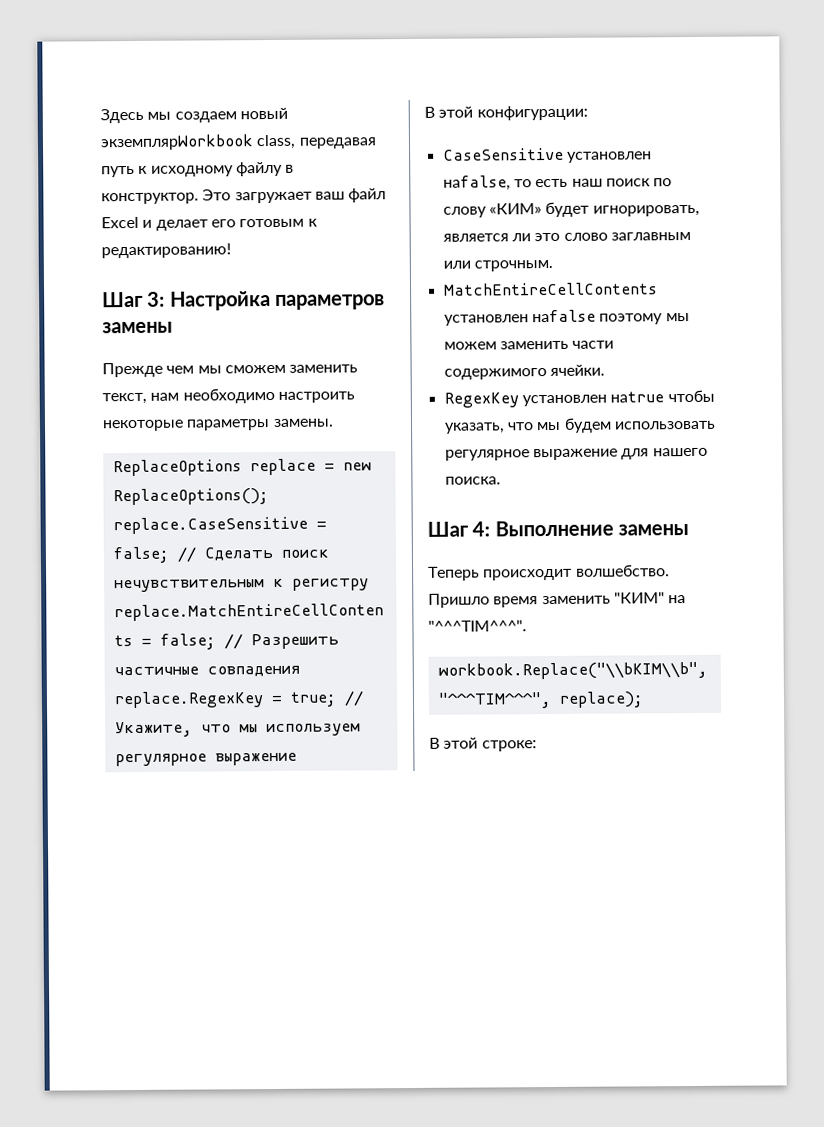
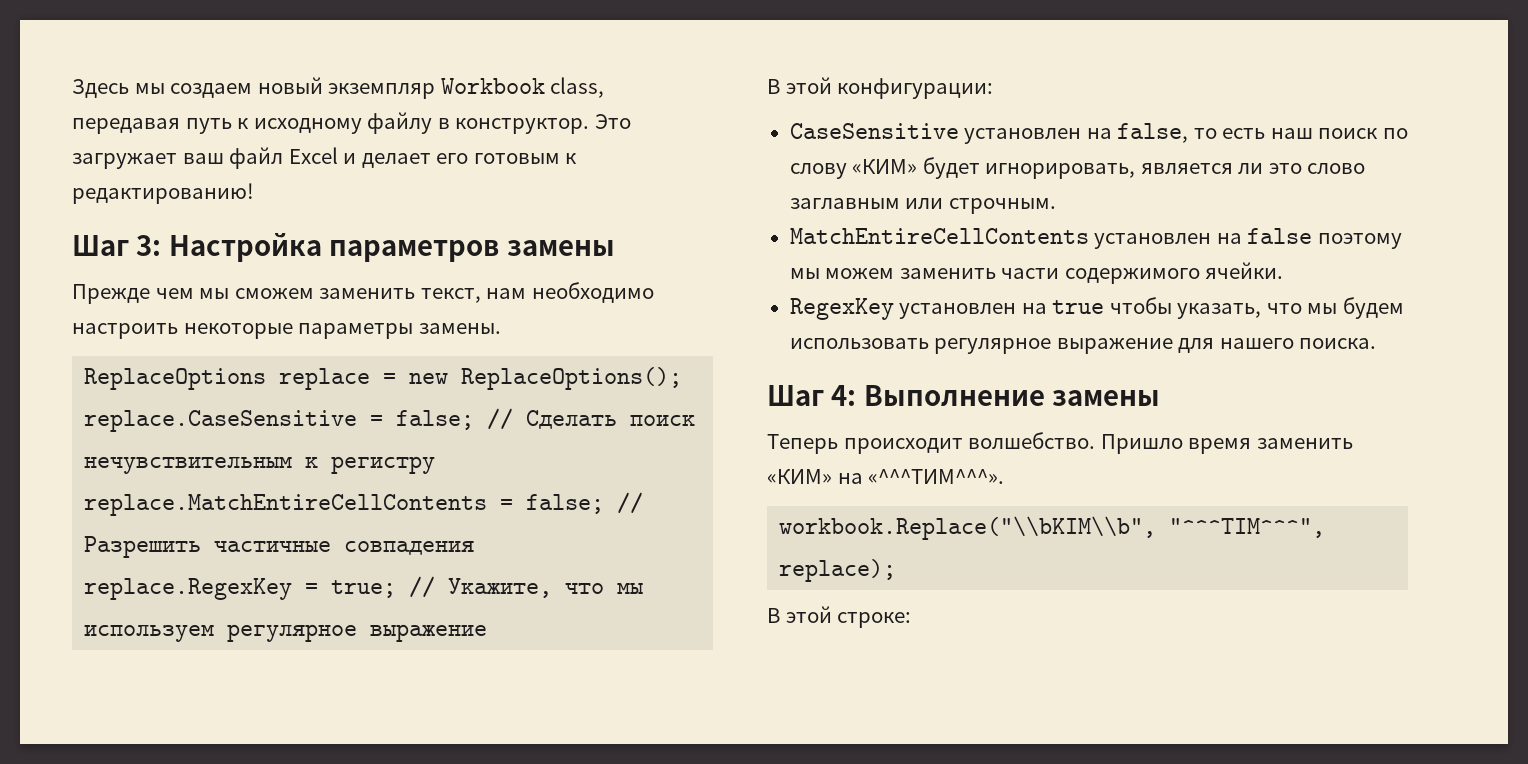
[100,134,254,151] экземплярWorkbook -> [328,78,545,99] экземпляр Workbook
[442,175,511,191] наfalse, -> [1086,123,1189,143] на false,
[531,309,596,323] наfalse -> [1216,228,1313,244] на false
[610,391,665,403] наtrue -> [1021,300,1105,314] на true
[613,592,687,604] [428,620,527,632] "КИМ" на "^^^TIM^^^". -> [767,469,1005,484] «КИМ» на «^^^ТИМ^^^».

